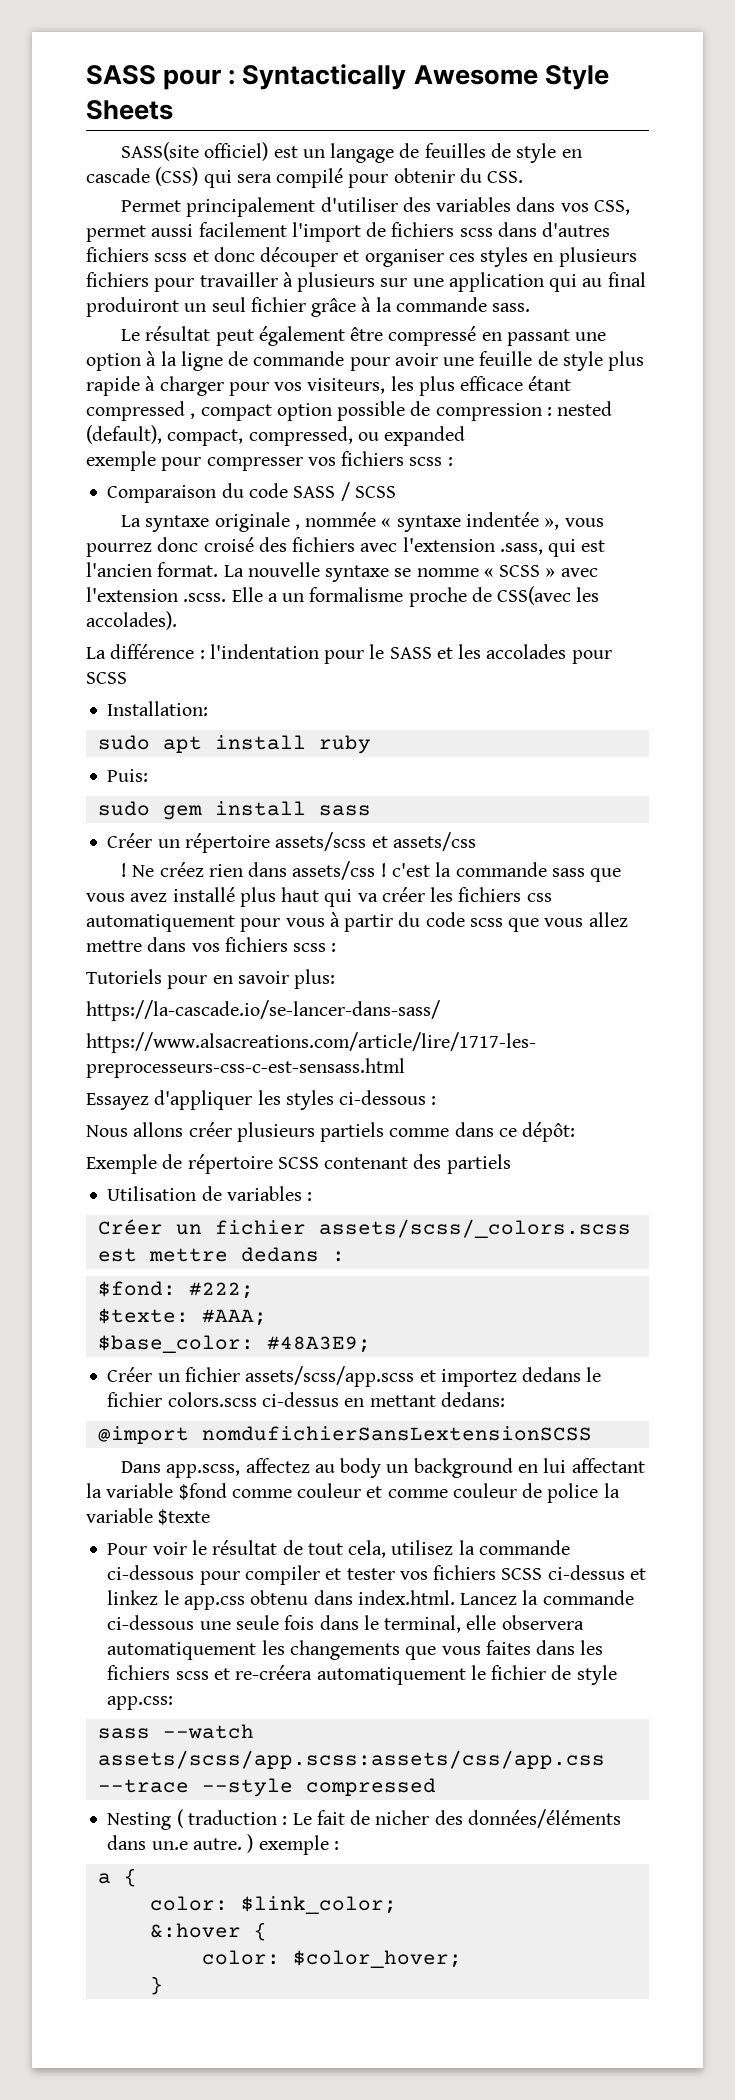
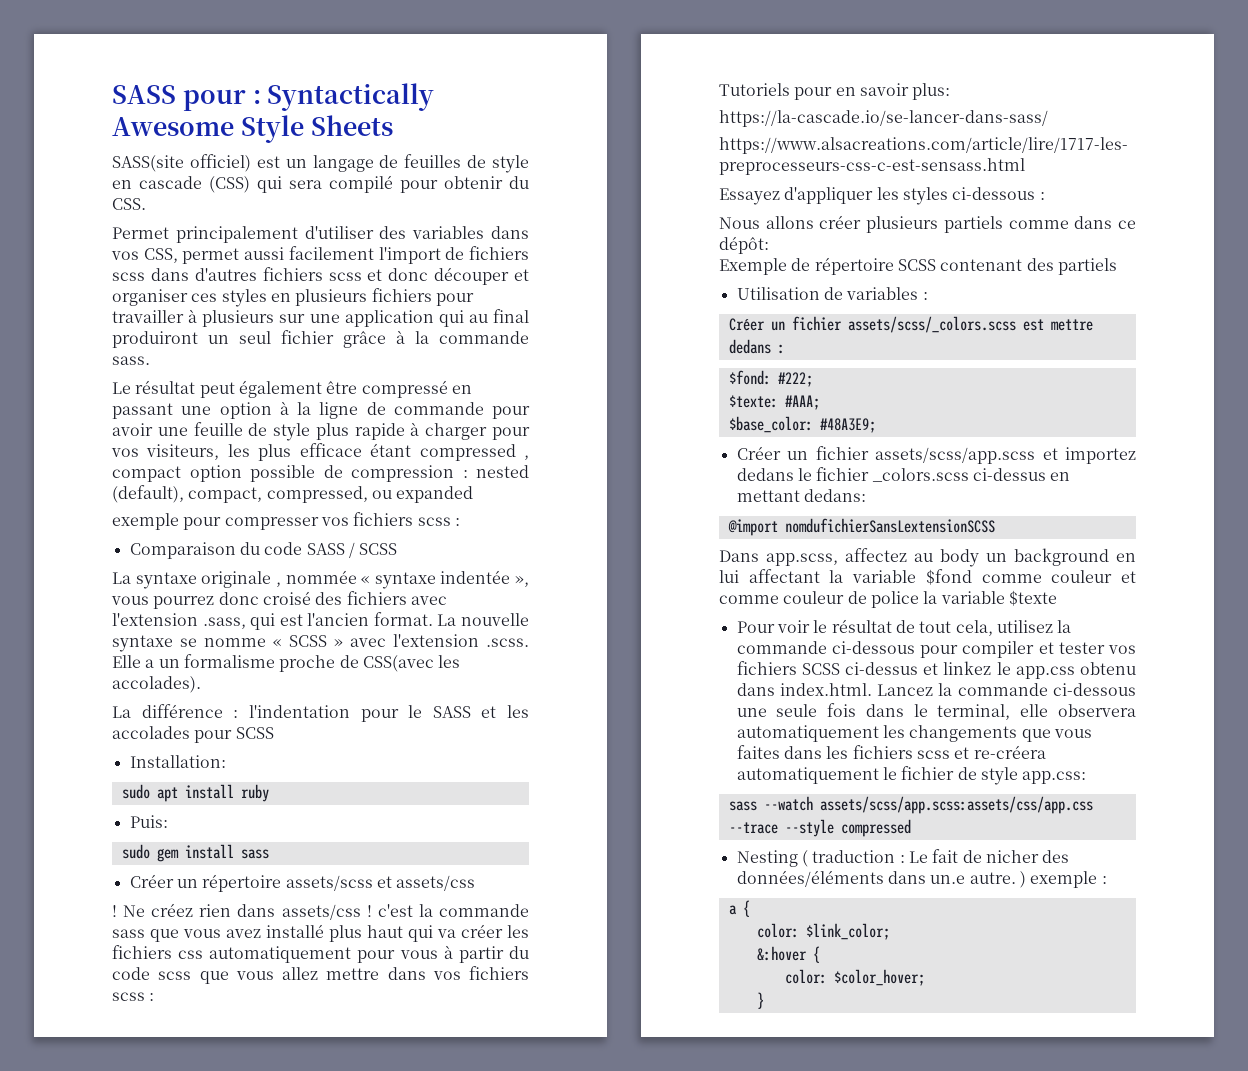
[167,1392,257,1407] colors.scss -> [871,468,969,482] _colors.scss

